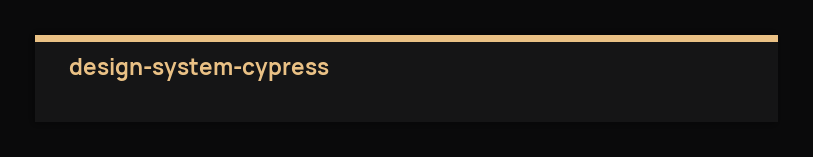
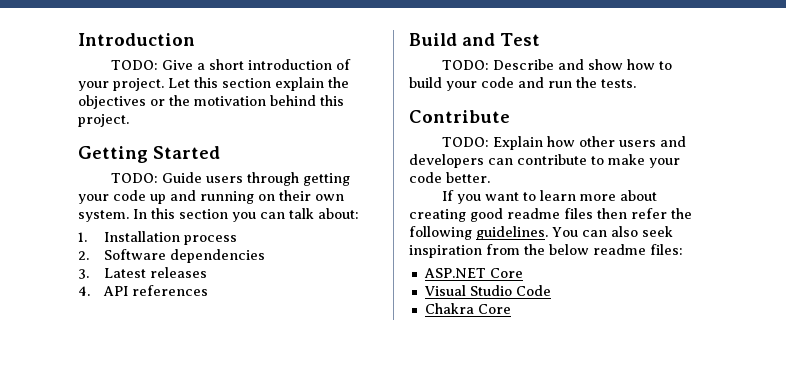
[69,58,329,81] design-system-cypress -> [78,33,195,46] [111,59,352,70] [78,77,349,91] [78,95,344,109] [78,114,129,127] [78,146,220,163] [111,172,351,186] [78,190,344,204] [78,208,359,222] [78,231,238,245] [78,249,266,263] [78,267,208,279] [78,285,209,296] [409,33,540,46] [442,59,673,70] [409,77,636,91] [409,110,510,123] [442,136,687,150] [409,154,680,168] [409,172,490,183] [442,190,658,204] [409,208,692,222] [409,226,673,240] [409,244,683,258] [423,268,523,278] [423,285,551,296] [424,303,511,314] Introduction // TODO: Give a short introduction of your project. Let this section explain the objectives or the motivation behind this project. // Getting Started // TODO: Guide users through getting your code up and running on their own system. In this section you can talk about: // 1. Installation process // 2. Software dependencies // 3. Latest releases // 4. API references // Build and Test // TODO: Describe and show how to build your code and run the tests. // Contribute // TODO: Explain how other users and developers can contribute to make your code better. // If you want to learn more about creating good readme files then refer the following guidelines. You can also seek inspiration from the below readme files: // ASP.NET Core // Visual Studio Code // Chakra Core

